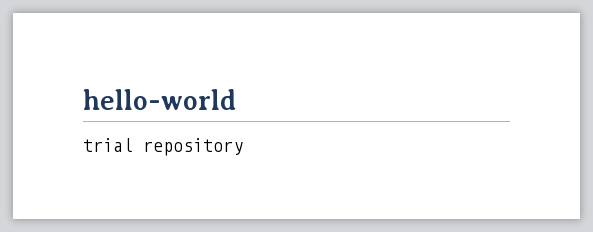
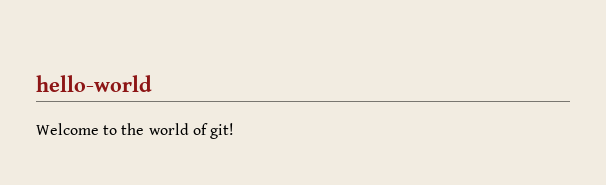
[83,138,243,156] trial repository -> [36,123,234,139] Welcome to the world of git!

